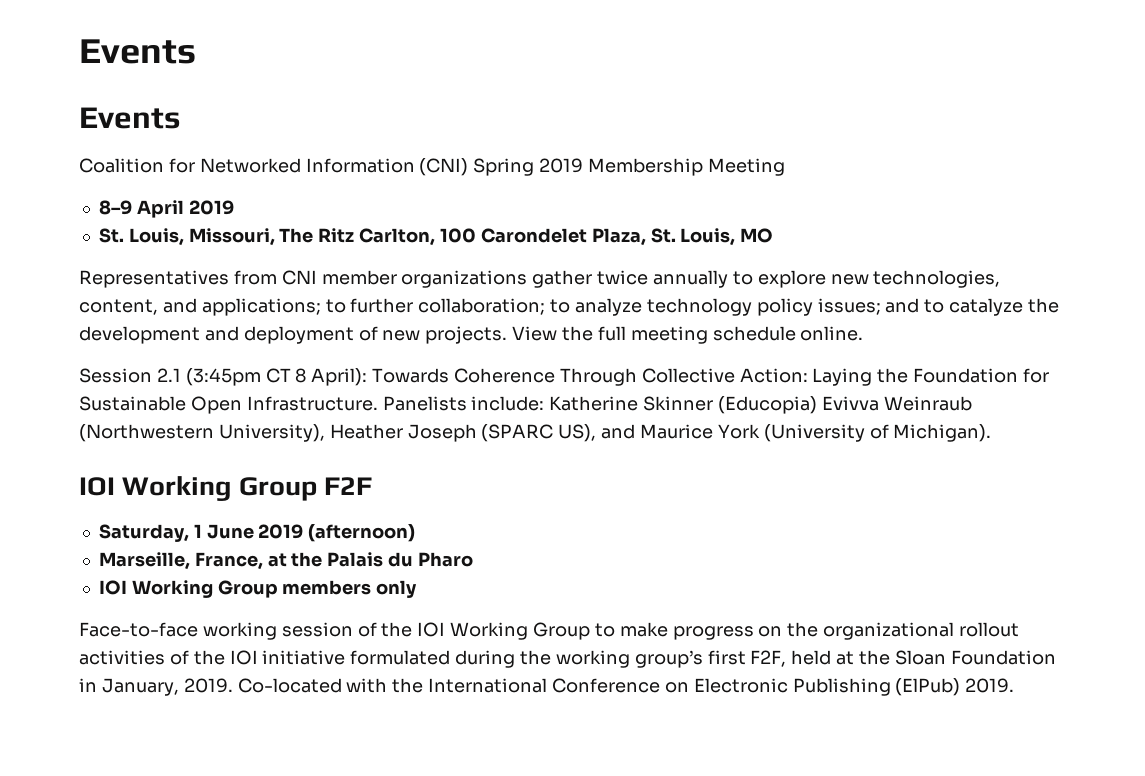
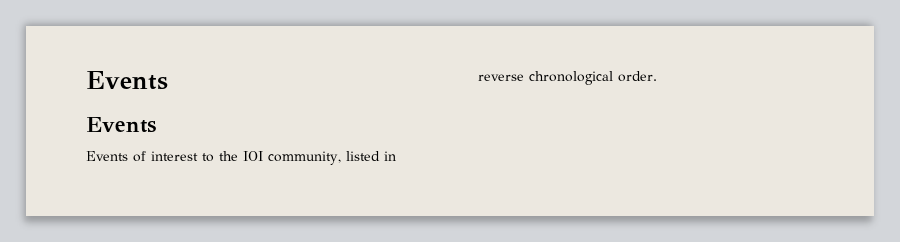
[79,158,785,176] [98,200,234,218] [98,228,774,246] [79,270,1001,288] [79,298,1060,316] [79,326,864,344] [79,368,1050,386] [79,396,972,414] [79,424,992,442] [79,476,372,501] [98,524,416,542] [98,552,473,570] [98,580,418,598] [79,622,1020,640] [79,650,1056,668] [79,678,1015,696] Coalition for Networked Information (CNI) Spring 2019 Membership Meeting // 8–9 April 2019 // St. Louis, Missouri, The Ritz Carlton, 100 Carondelet Plaza, St. Louis, MO // Representatives from CNI member organizations gather twice annually to explore new technologies, content, and applications; to further collaboration; to analyze technology policy issues; and to catalyze the development and deployment of new projects. View the full meeting schedule online. // Session 2.1 (3:45pm CT 8 April): Towards Coherence Through Collective Action: Laying the Foundation for Sustainable Open Infrastructure. Panelists include: Katherine Skinner (Educopia) Evivva Weinraub (Northwestern University), Heather Joseph (SPARC US), and Maurice York (University of Michigan). // IOI Working Group F2F // Saturday, 1 June 2019 (afternoon) // Marseille, France, at the Palais du Pharo // IOI Working Group members only // Face-to-face working session of the IOI Working Group to make progress on the organizational rollout activities of the IOI initiative formulated during the working group’s first F2F, held at the Sloan Foundation in January, 2019. Co-located with the International Conference on Electronic Publishing (ElPub) 2019. -> [86,151,396,165] [478,71,657,85] Events of interest to the IOI community, listed in reverse chronological order.

